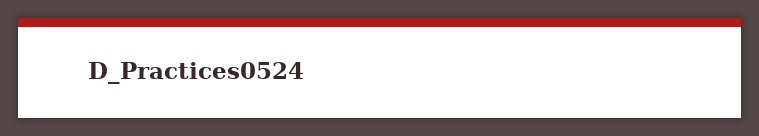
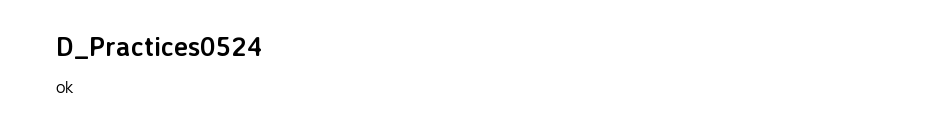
(304, 73) none -> [56,81,74,93] // ok

